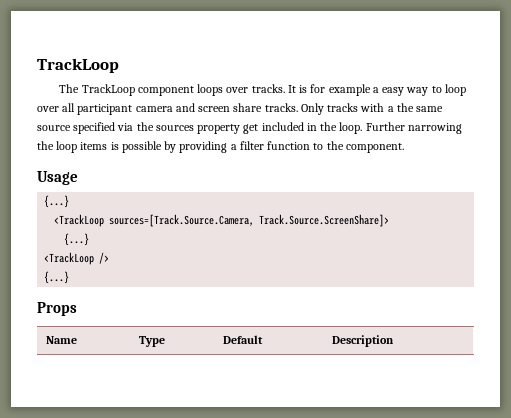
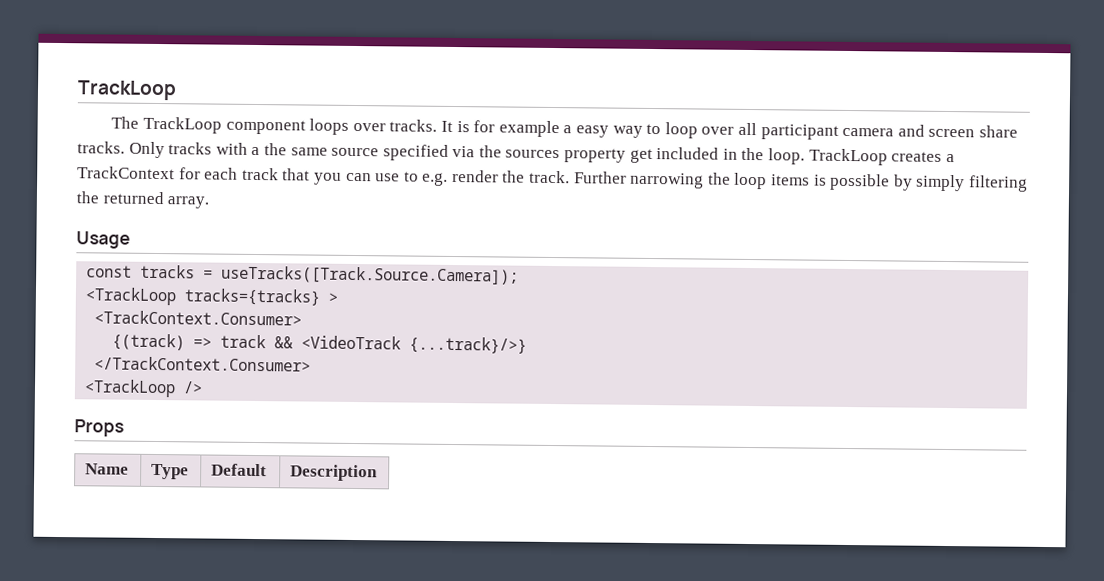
(363, 128) none -> [808,148,955,166] [77,166,571,186] TrackLoop creates a TrackContext for each track that you can use to e.g. render the track.
[179,141,404,153] [37,171,78,185] [44,195,70,208] [54,214,390,227] [64,233,90,246] providing a filter function to the component. // Usage // {...} // <TrackLoop sources=[Track.Source.Camera, Track.Source.ScreenShare]> // {...} -> [916,174,1028,192] [76,191,210,209] [76,231,131,249] [86,264,520,285] [85,287,339,306] [94,310,303,326] [112,333,528,354] [94,356,312,372] simply filtering the returned array. // Usage // const tracks = useTracks([Track.Source.Camera]); // <TrackLoop tracks={tracks} > // <TrackContext.Consumer> // {(track) => track && <VideoTrack {...track}/>} // </TrackContext.Consumer>
[44,271,70,284] // {...} -> (204, 387) none

